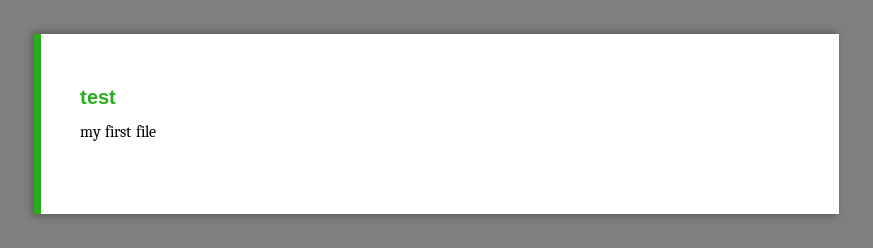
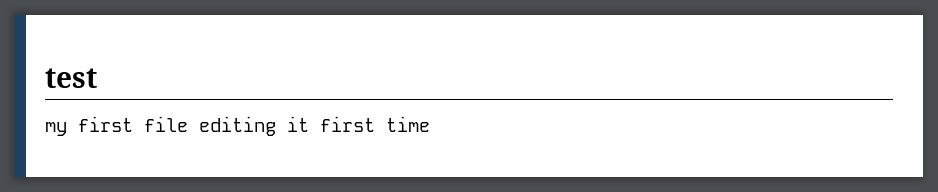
(156, 131) none -> [199,116,430,136] editing it first time

